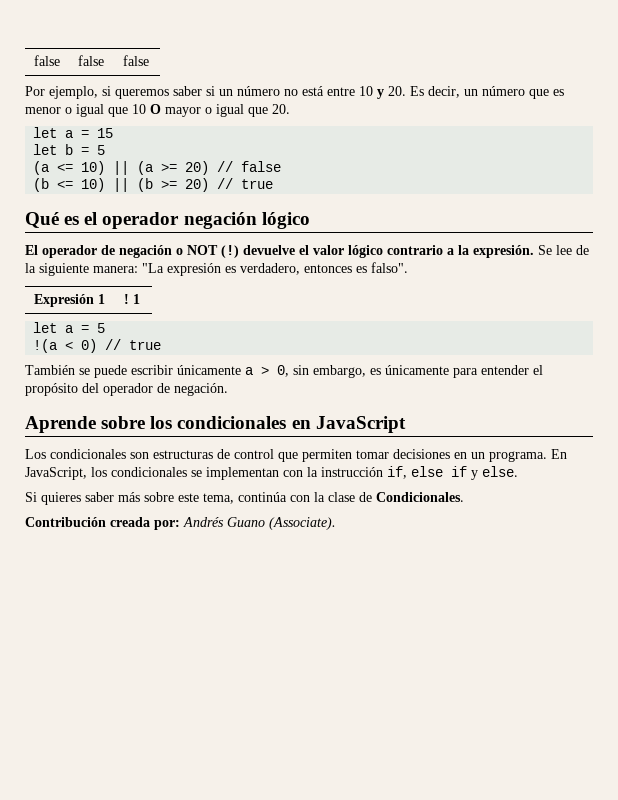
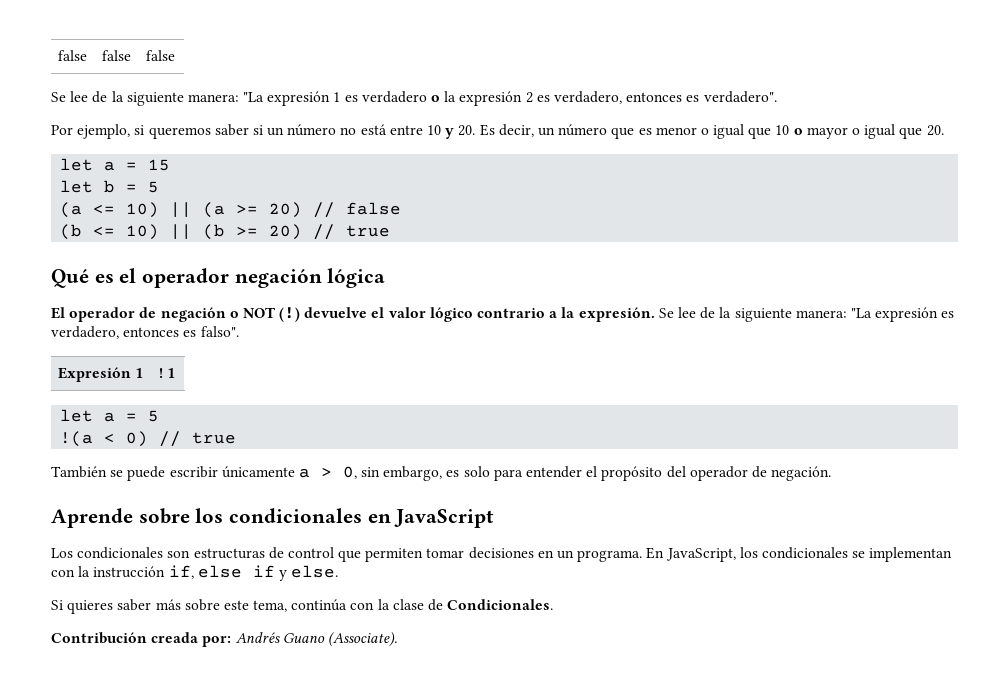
(149, 60) none -> [51,91,777,106] // Se lee de la siguiente manera: "La expresión 1 es verdadero o la expresión 2 es verdadero, entonces es verdadero".
[150,104,161,114] O -> [793,128,803,135] o
[261,212,310,229] lógico -> [327,268,386,288] lógica
[385,365,449,375] únicamente -> [463,466,490,477] solo

